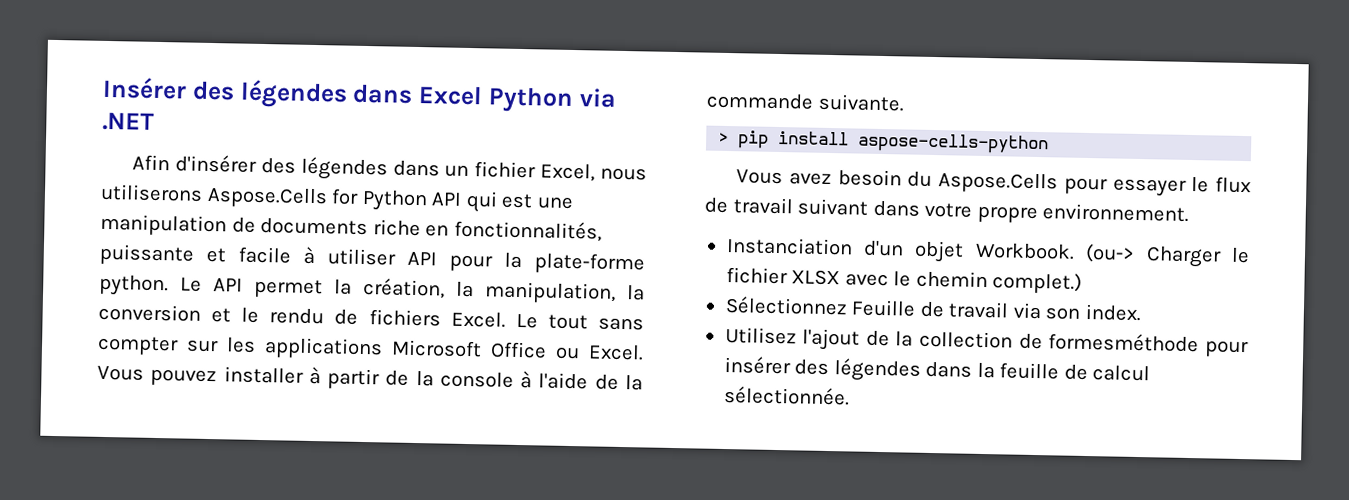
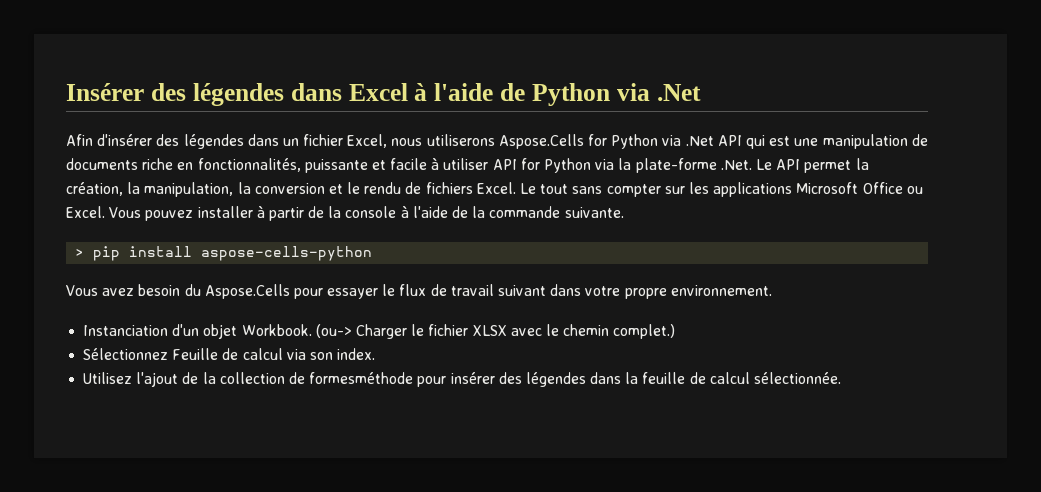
[487,86,617,114] [102,111,155,131] Python via .NET -> [414,83,701,106] à l'aide de Python via .Net
(428, 200) none -> [662,135,714,146] via .Net
[449,254,493,272] pour -> [520,158,615,173] for Python via
[99,274,169,297] python. -> [720,160,752,170] .Net.
[948,301,1010,319] travail -> [242,348,283,360] calcul

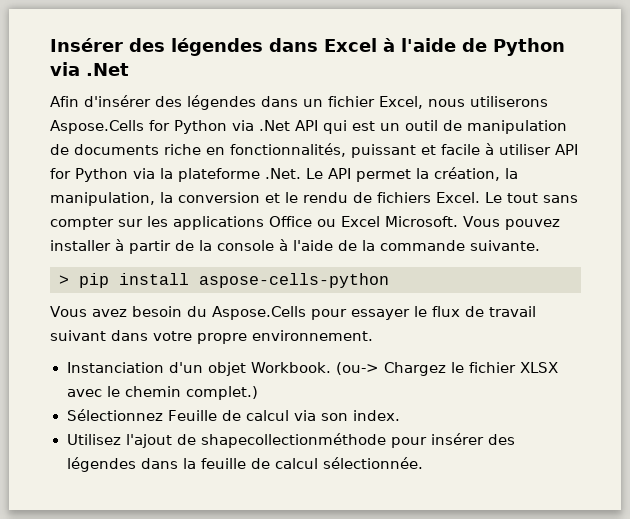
[794,138,819,146] une -> [380,120,462,131] un outil de
[304,159,368,173] puissante -> [351,144,416,158] puissant
[635,158,717,173] plate-forme -> [178,168,260,182] plateforme
[796,182,859,194] Microsoft -> (264, 223) none
[66,206,105,218] Excel. -> [341,216,458,227] Excel Microsoft.
[355,324,407,339] Charger -> [384,362,447,376] Chargez
[202,372,414,384] la collection de formesméthode -> [200,433,386,448] shapecollectionméthode

